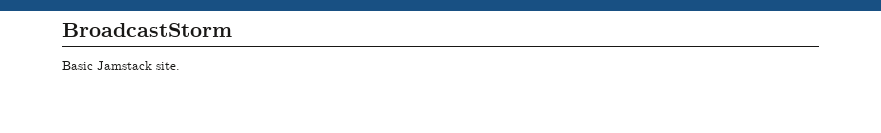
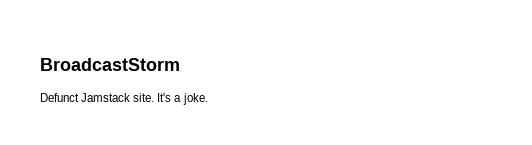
[62,61,93,70] Basic -> [40,93,79,102] Defunct
(180, 66) none -> [157,93,208,105] It's a joke.

